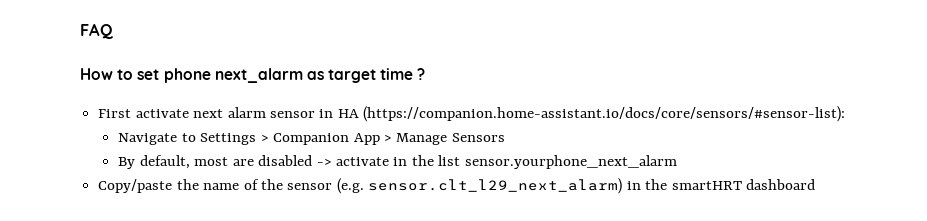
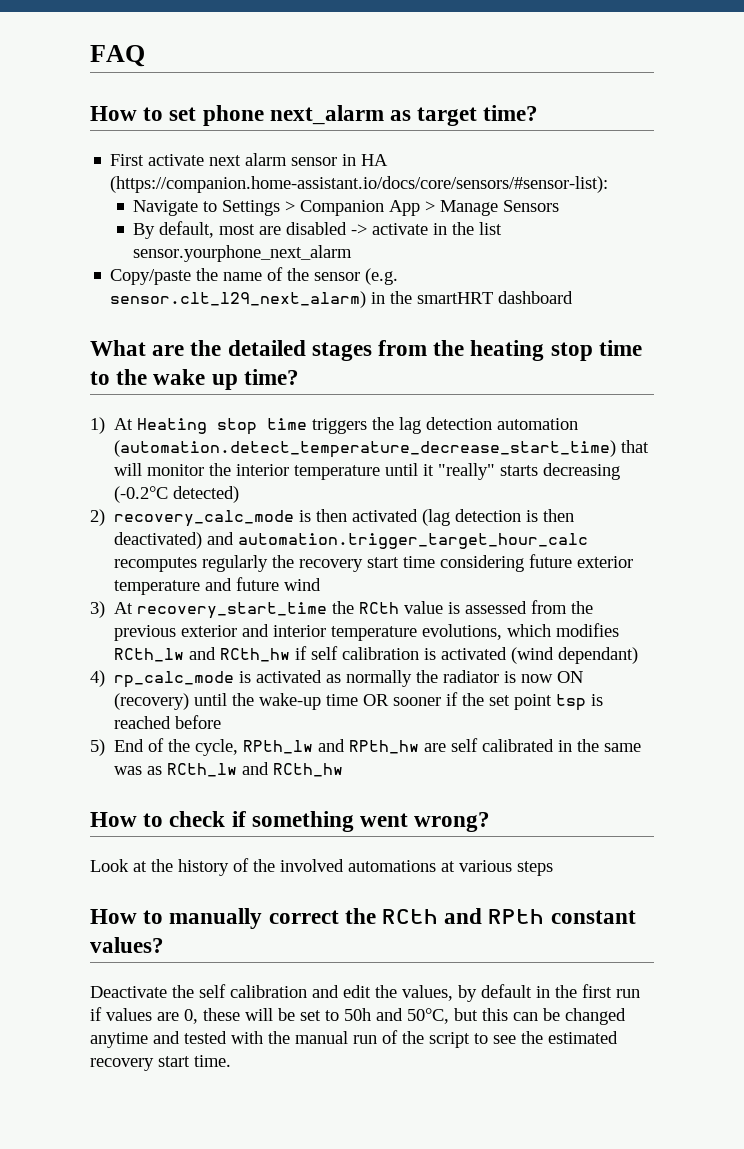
[380,68,426,80] time ? -> [483,105,539,121] time?
(816, 184) none -> [90,340,642,361] [90,369,299,390] [90,417,579,435] [114,440,650,458] [114,463,621,480] [114,486,240,503] [90,509,575,527] [114,532,589,549] [114,554,634,572] [114,577,322,595] [90,600,594,619] [114,623,620,641] [114,646,639,664] [90,670,584,688] [114,692,604,711] [114,715,222,729] [90,738,642,756] [114,762,344,777] [90,811,491,832] [90,858,553,876] [90,908,636,929] [90,937,164,953] [90,984,640,1002] [90,1007,626,1025] [90,1030,618,1048] [90,1055,231,1071] // What are the detailed stages from the heating stop time to the wake up time? // 1) At Heating stop time triggers the lag detection automation (automation.detect_temperature_decrease_start_time) that will monitor the interior temperature until it "really" starts decreasing (-0.2°C detected) // 2) recovery_calc_mode is then activated (lag detection is then deactivated) and automation.trigger_target_hour_calc recomputes regularly the recovery start time considering future exterior temperature and future wind // 3) At recovery_start_time the RCth value is assessed from the previous exterior and interior temperature evolutions, which modifies RCth_lw and RCth_hw if self calibration is activated (wind dependant) // 4) rp_calc_mode is activated as normally the radiator is now ON (recovery) until the wake-up time OR sooner if the set point tsp is reached before // 5) End of the cycle, RPth_lw and RPth_hw are self calibrated in the same was as RCth_lw and RCth_hw // How to check if something went wrong? // Look at the history of the involved automations at various steps // How to manually correct the RCth and RPth constant values? // Deactivate the self calibration and edit the values, by default in the first run if values are 0, these will be set to 50h and 50°C, but this can be changed anytime and tested with the manual run of the script to see the estimated recovery start time.

